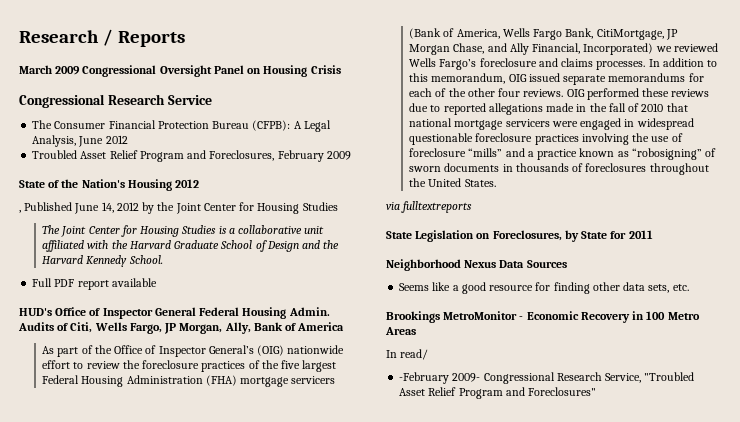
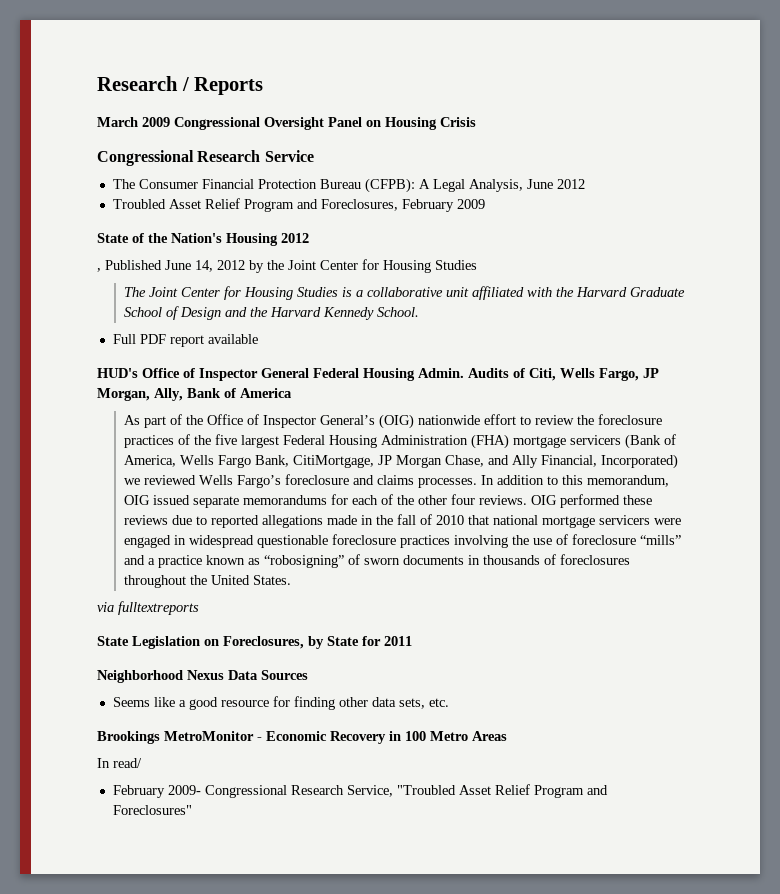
[399,372,450,384] -February -> [112,785,165,798] February

